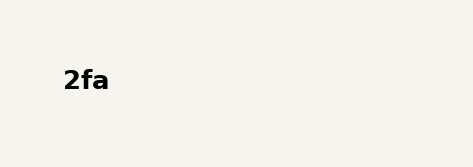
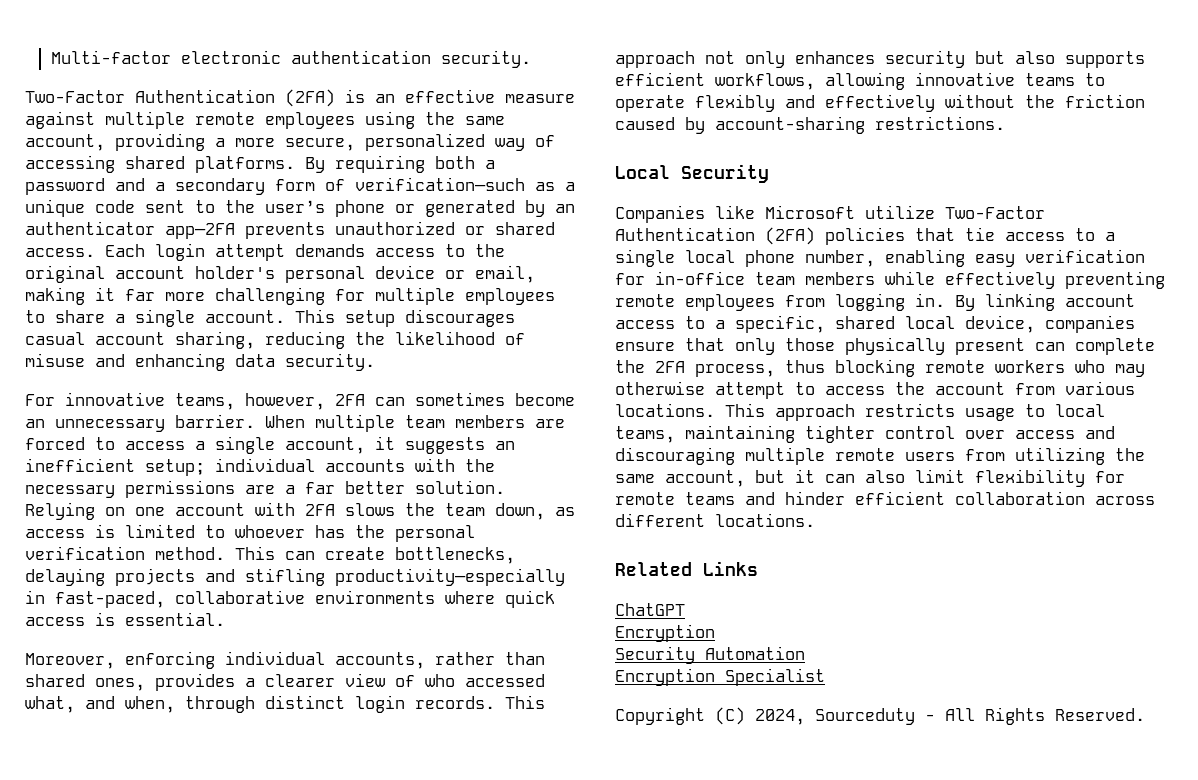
[63,69,110,89] 2fa -> [50,50,531,68] [25,89,575,107] [25,111,505,129] [25,133,555,151] [25,155,495,173] [25,177,575,195] [25,199,575,217] [25,221,555,239] [25,243,505,261] [25,265,535,283] [25,287,555,305] [25,309,515,327] [25,331,525,349] [25,353,375,371] [25,392,575,410] [25,414,565,432] [25,436,515,454] [25,458,495,476] [25,480,505,498] [25,502,575,520] [25,524,475,542] [25,546,515,564] [25,568,565,586] [25,590,555,608] [25,612,225,626] [25,651,545,669] [25,673,545,691] [25,695,545,713] [615,50,1145,68] [615,72,1105,90] [615,94,1145,112] [615,116,1005,134] [615,164,769,183] [615,205,1045,223] [615,227,1115,245] [615,249,1145,267] [615,271,1165,289] [615,293,1135,311] [615,315,1135,333] [615,337,1155,355] [615,359,1145,377] [615,381,1135,399] [615,403,1105,421] [615,425,1115,443] [615,447,1145,465] [615,469,1125,487] [615,491,1155,505] [615,513,815,527] [615,561,758,576] [615,603,685,616] [615,624,715,642] [615,646,805,664] [615,668,825,686] [615,707,1145,725] Multi-factor electronic authentication security. // Two-Factor Authentication (2FA) is an effective measure against multiple remote employees using the same account, providing a more secure, personalized way of accessing shared platforms. By requiring both a password and a secondary form of verification—such as a unique code sent to the user’s phone or generated by an authenticator app—2FA prevents unauthorized or shared access. Each login attempt demands access to the original account holder's personal device or email, making it far more challenging for multiple employees to share a single account. This setup discourages casual account sharing, reducing the likelihood of misuse and enhancing data security. // For innovative teams, however, 2FA can sometimes become an unnecessary barrier. When multiple team members are forced to access a single account, it suggests an inefficient setup; individual accounts with the necessary permissions are a far better solution. Relying on one account with 2FA slows the team down, as access is limited to whoever has the personal verification method. This can create bottlenecks, delaying projects and stifling productivity—especially in fast-paced, collaborative environments where quick access is essential. // Moreover, enforcing individual accounts, rather than shared ones, provides a clearer view of who accessed what, and when, through distinct login records. This approach not only enhances security but also supports efficient workflows, allowing innovative teams to operate flexibly and effectively without the friction caused by account-sharing restrictions. // Local Security // Companies like Microsoft utilize Two-Factor Authentication (2FA) policies that tie access to a single local phone number, enabling easy verification for in-office team members while effectively preventing remote employees from logging in. By linking account access to a specific, shared local device, companies ensure that only those physically present can complete the 2FA process, thus blocking remote workers who may otherwise attempt to access the account from various locations. This approach restricts usage to local teams, maintaining tighter control over access and discouraging multiple remote users from utilizing the same account, but it can also limit flexibility for remote teams and hinder efficient collaboration across different locations. // Related Links // ChatGPT // Encryption // Security Automation // Encryption Specialist // Copyright (C) 2024, Sourceduty - All Rights Reserved.

